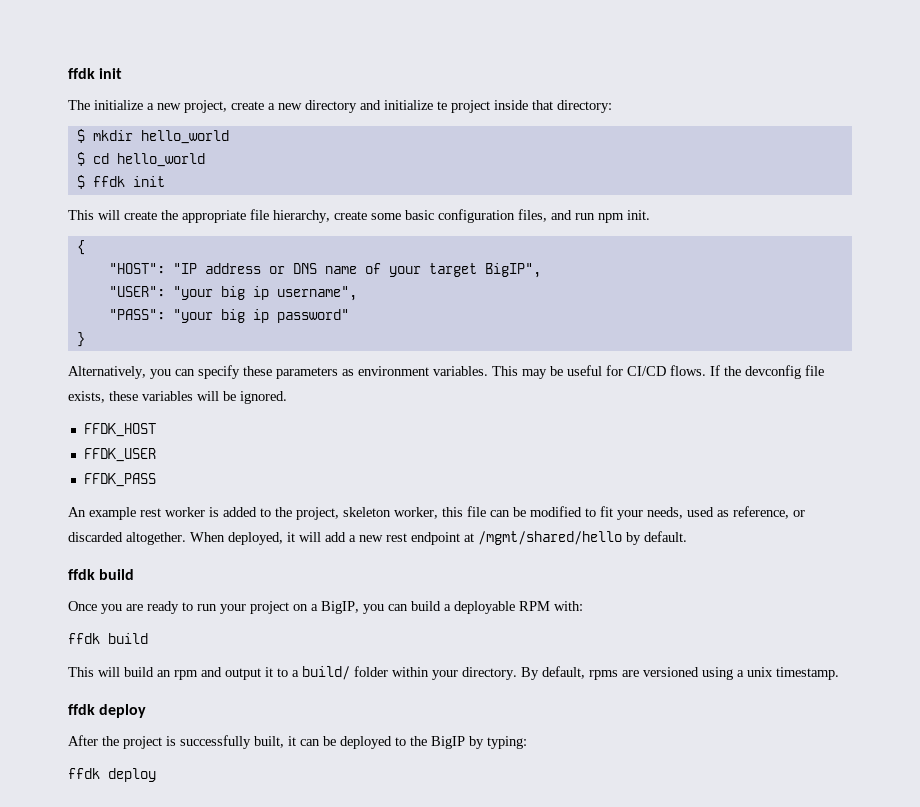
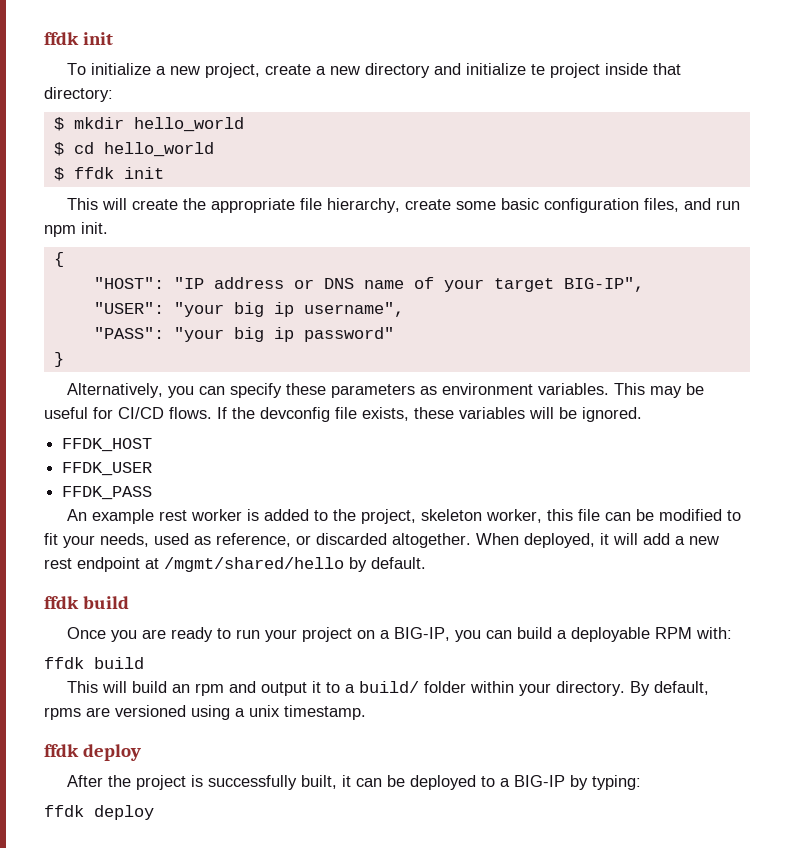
[68,68,123,79] [68,100,90,110] ffdk init // The -> [44,32,114,45] [67,63,87,75] ffdk init // To
[484,263,541,278] BigIP", -> [563,277,644,292] BIG-IP",
[321,601,359,614] BigIP, -> [394,627,451,641] BIG-IP,
[410,736,465,749] the BigIP -> [500,775,566,787] a BIG-IP

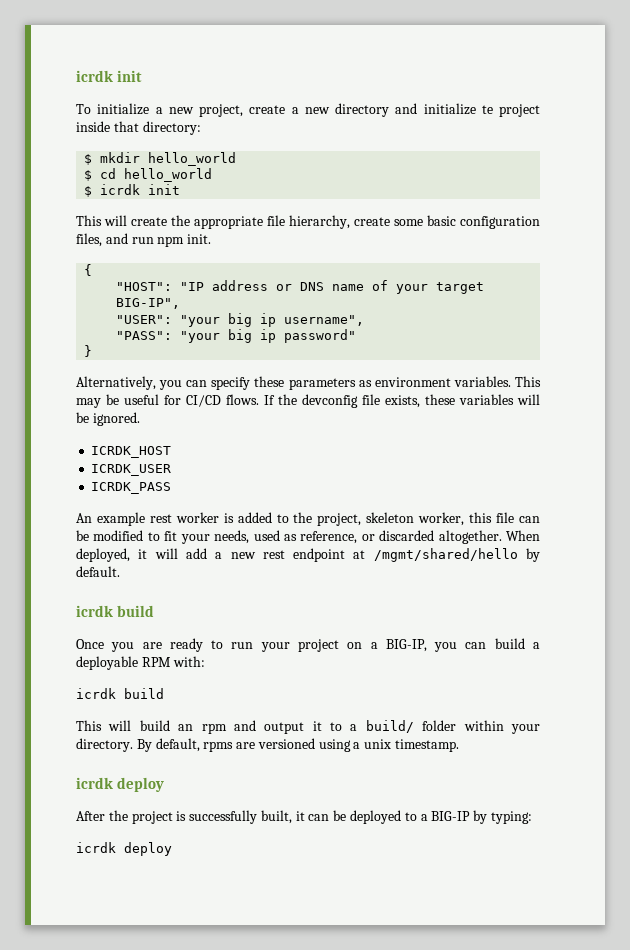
[44,32,79,45] ffdk -> [76,70,113,82] icrdk
[73,167,114,179] ffdk -> [100,184,141,195] icrdk
[62,438,153,452] [62,462,153,476] [62,486,153,500] FFDK_HOST // FFDK_USER // FFDK_PASS -> [91,446,172,458] [91,464,172,476] [91,482,172,494] ICRDK_HOST // ICRDK_USER // ICRDK_PASS
[44,596,79,609] ffdk -> [76,605,113,617] icrdk
[44,657,84,669] ffdk -> [76,688,116,699] icrdk
[44,744,79,757] ffdk -> [76,777,113,789] icrdk
[44,805,84,817] ffdk -> [76,842,116,853] icrdk

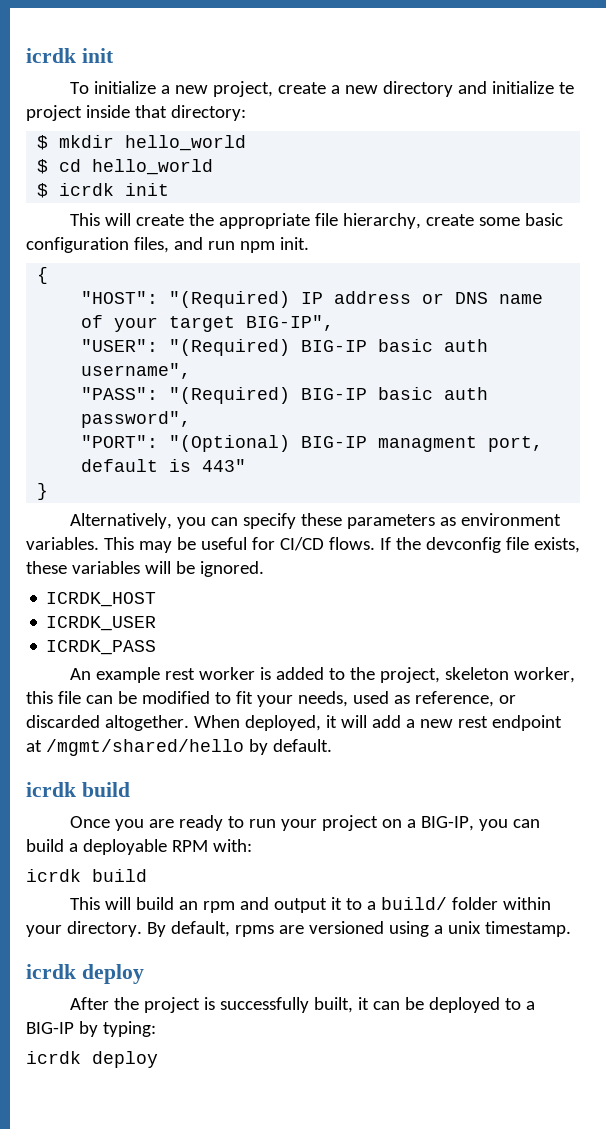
[180,282,205,291] "IP -> [169,291,324,308] "(Required) IP
[180,313,365,327] [116,329,357,343] "your big ip username", // "PASS": "your big ip password" -> [169,339,489,356] [81,363,192,379] [81,387,489,404] [81,411,192,428] [81,435,544,452] [81,459,247,472] "(Required) BIG-IP basic auth username", // "PASS": "(Required) BIG-IP basic auth password", // "PORT": "(Optional) BIG-IP managment port, default is 443"

